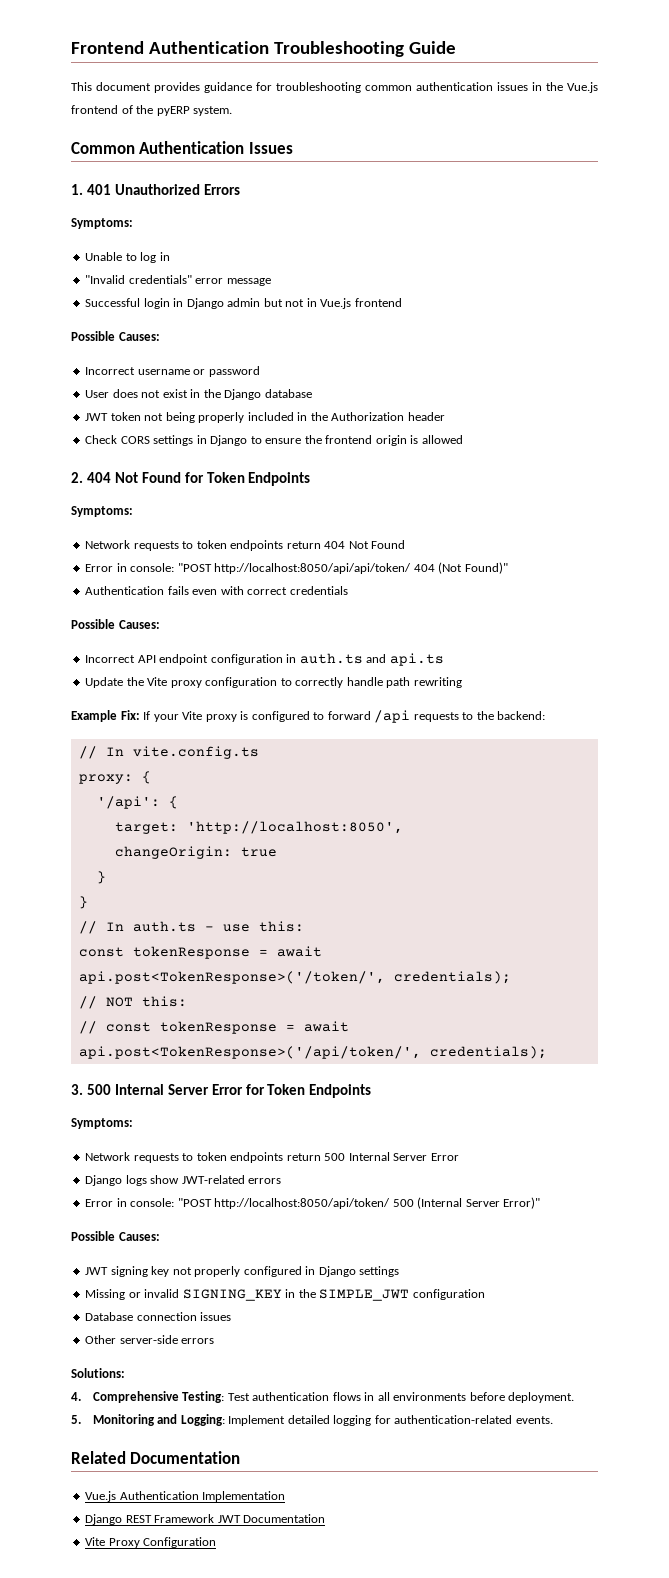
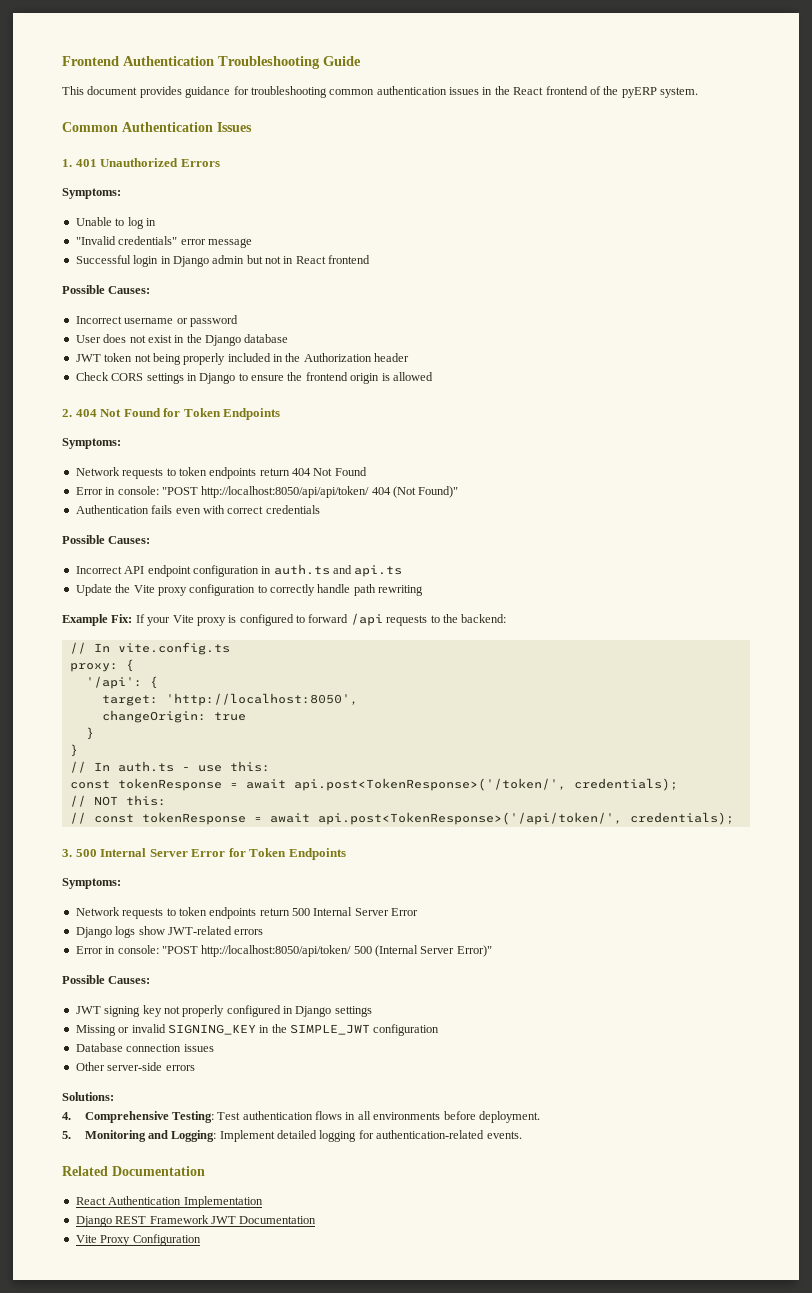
[567,82,598,93] Vue.js -> [513,87,544,95] React
[320,298,352,309] Vue.js -> [295,256,326,264] React
[85,1491,117,1502] Vue.js -> [75,1197,106,1205] React

